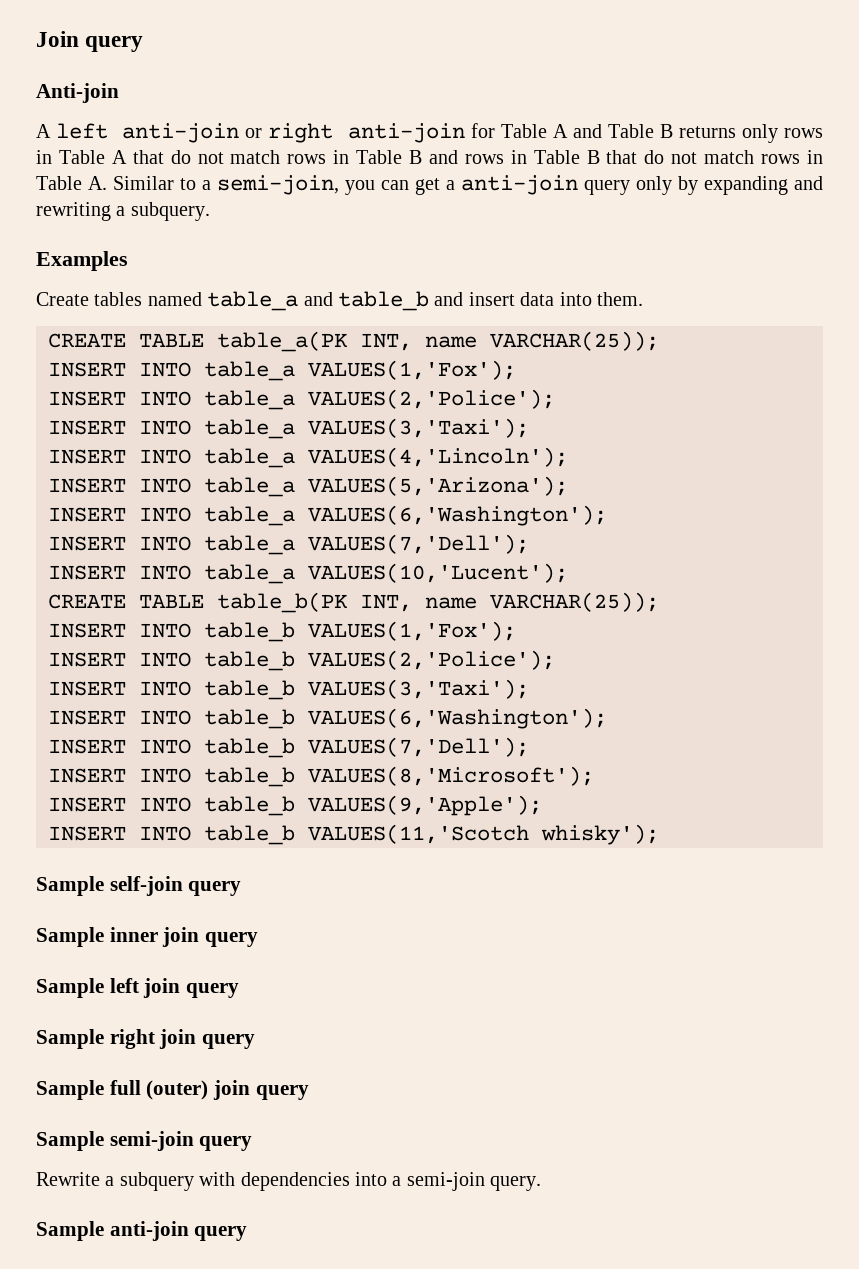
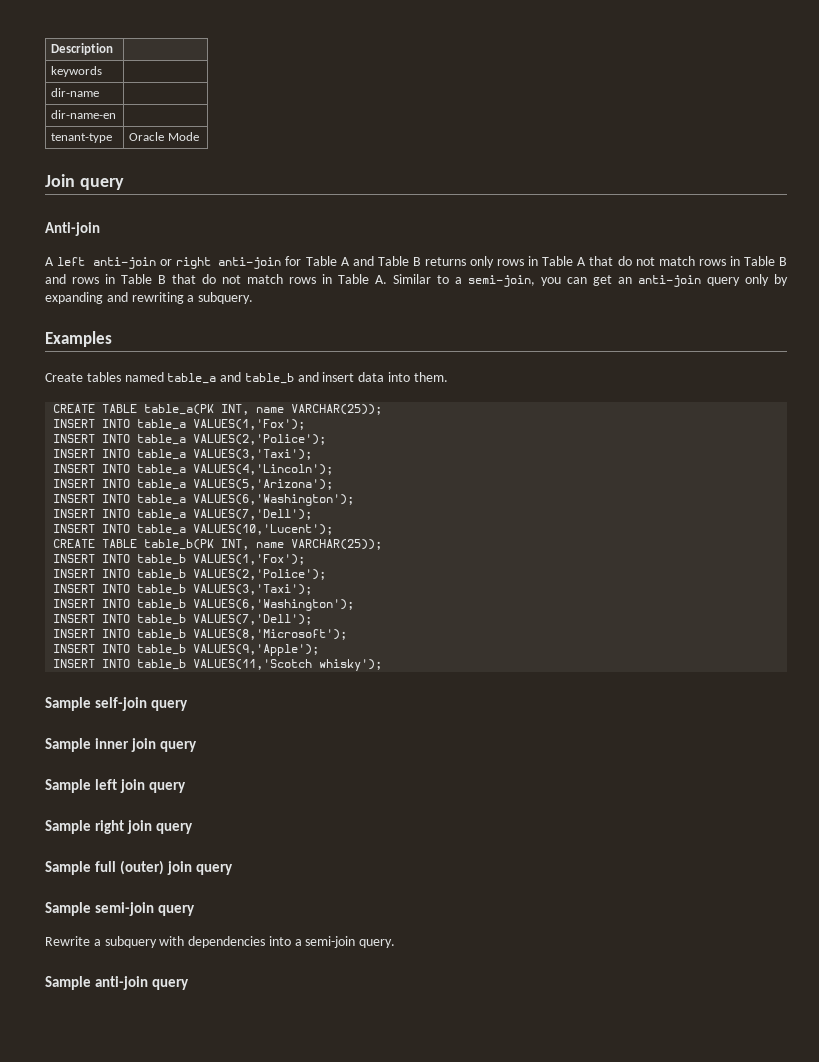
(36, 39) none -> [51,43,114,55] [51,66,103,77] [51,88,100,97] [51,110,117,119] [51,133,113,143] [129,132,199,141] Description | // keywords | // dir-name | // dir-name-en | // tenant-type | Oracle Mode //
[446,180,455,190] a -> [618,277,632,284] an

